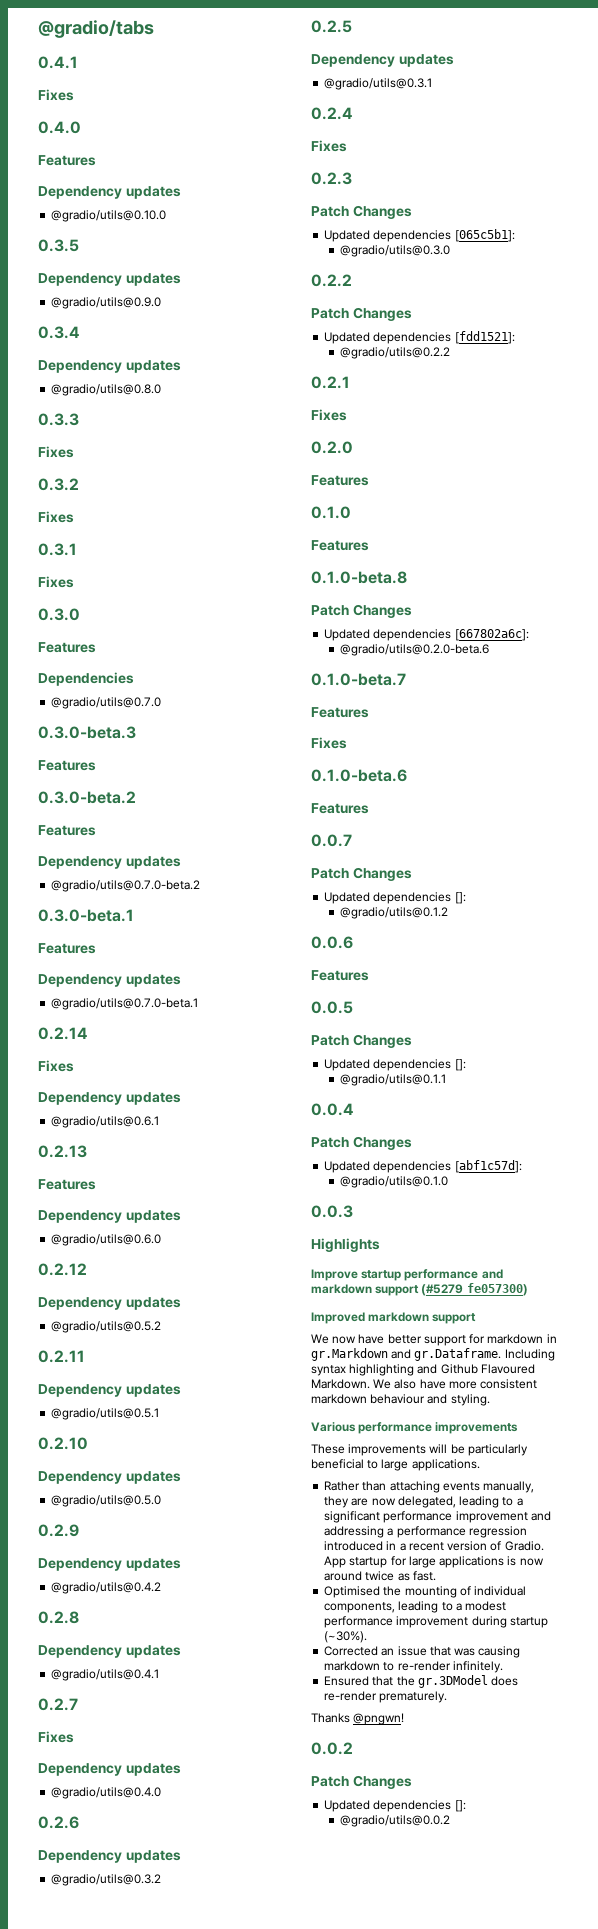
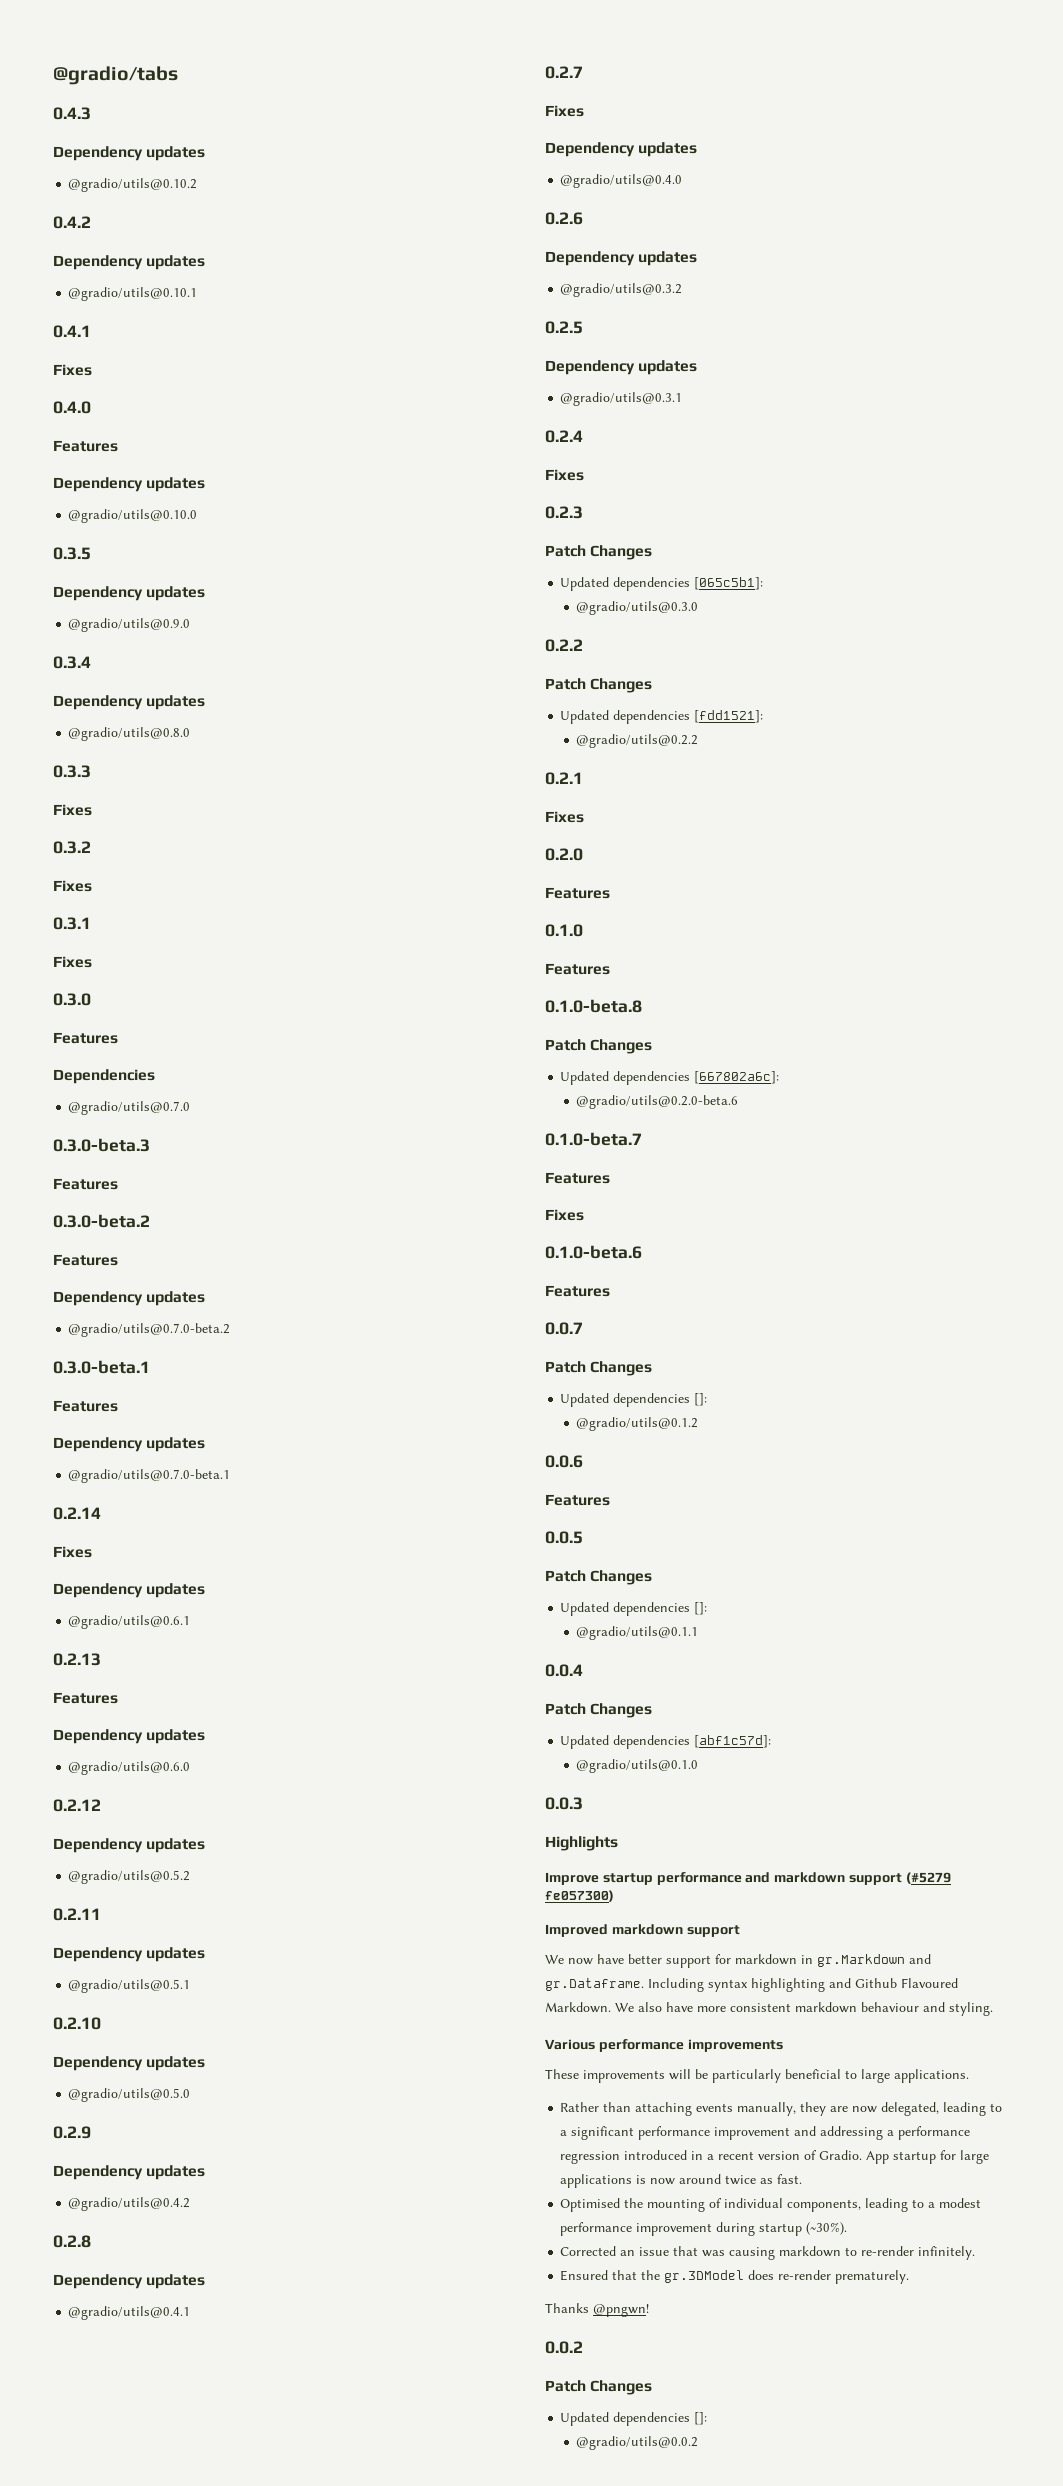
(154, 29) none -> [53,107,91,120] [53,146,206,161] [68,178,198,192] [53,216,91,229] [53,255,206,270] [68,287,198,301] // 0.4.3 // Dependency updates // @gradio/utils@0.10.2 // 0.4.2 // Dependency updates // @gradio/utils@0.10.1

